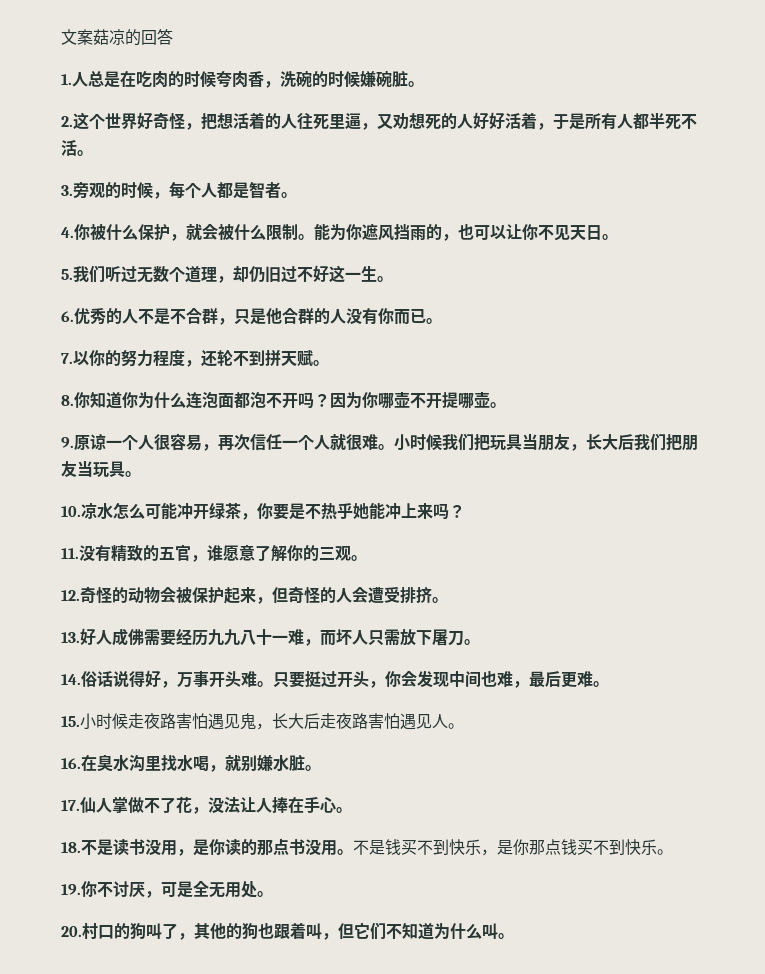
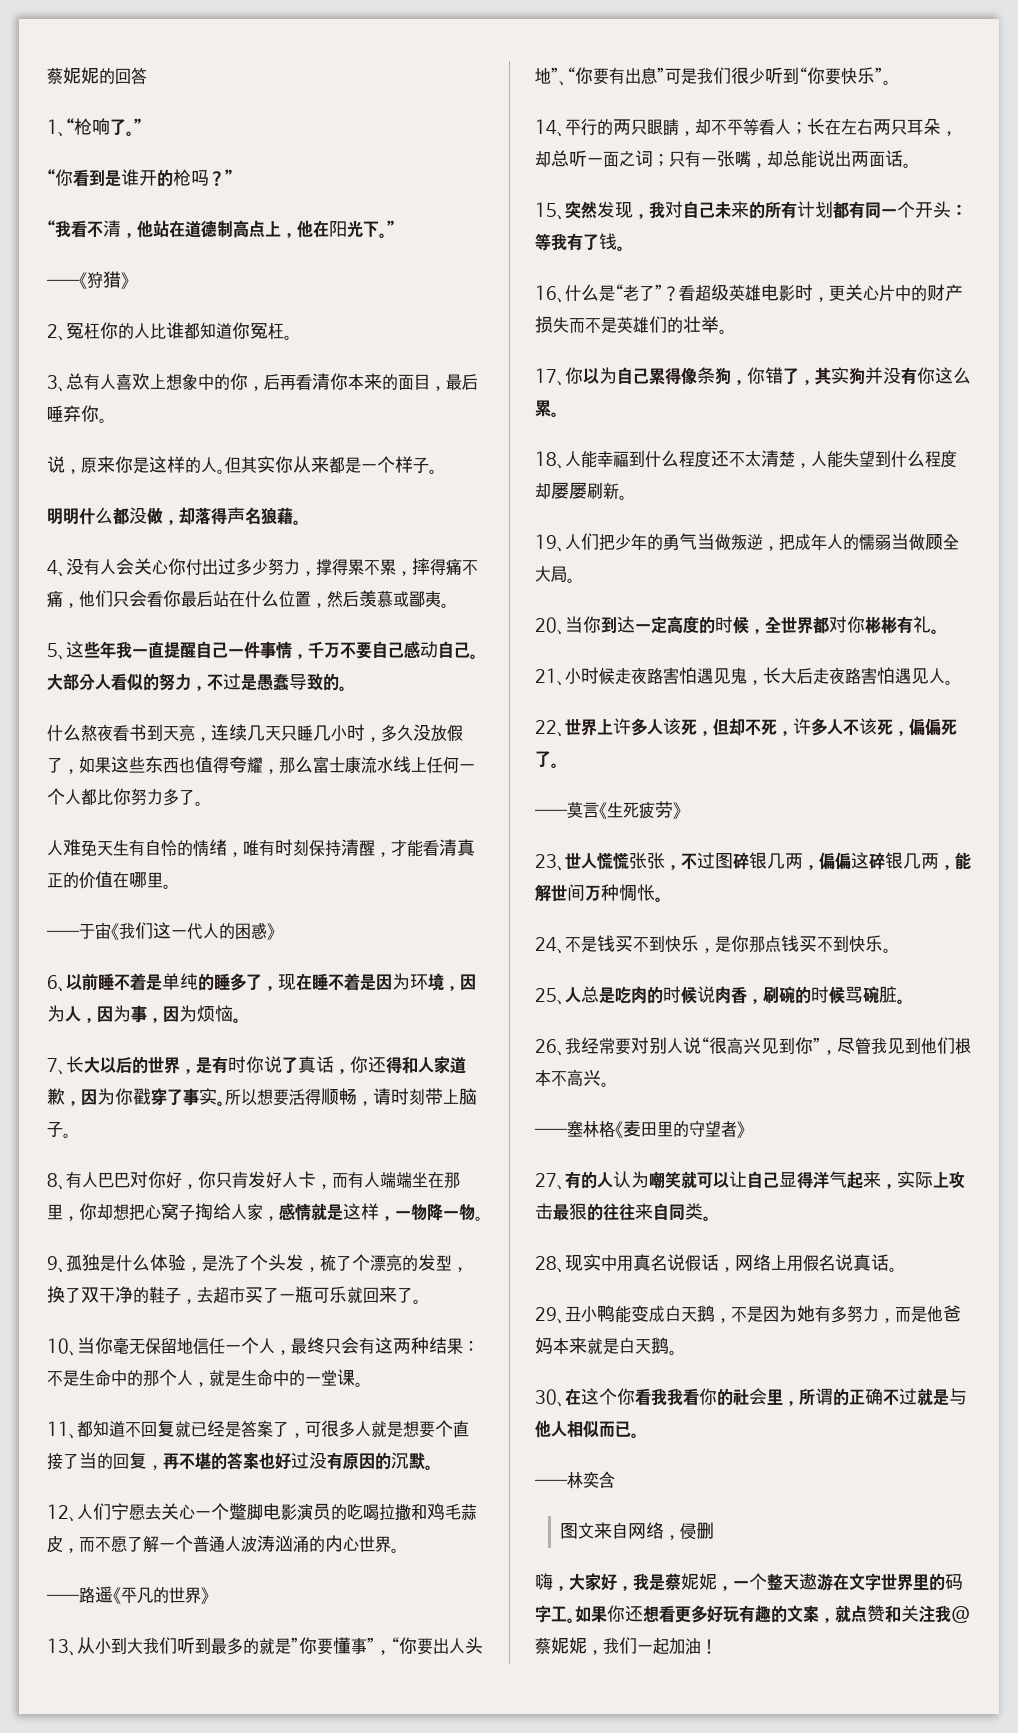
[61,29,125,45] 文案菇凉 -> [47,67,99,85] 蔡妮妮
[61,70,424,88] [61,112,697,130] [61,140,93,156] [61,181,297,199] [61,223,618,241] [61,265,393,283] [61,308,442,325] [61,349,329,367] [61,391,506,409] [61,433,698,451] [61,461,141,477] [61,502,465,520] [61,544,367,562] [61,586,448,604] [61,628,480,646] [61,670,609,688] [61,716,80,727] 1.人总是在吃肉的时候夸肉香，洗碗的时候嫌碗脏。 // 2.这个世界好奇怪，把想活着的人往死里逼，又劝想死的人好好活着，于是所有人都半死不活。 // 3.旁观的时候，每个人都是智者。 // 4.你被什么保护，就会被什么限制。能为你遮风挡雨的，也可以让你不见天日。 // 5.我们听过无数个道理，却仍旧过不好这一生。 // 6.优秀的人不是不合群，只是他合群的人没有你而已。 // 7.以你的努力程度，还轮不到拼天赋。 // 8.你知道你为什么连泡面都泡不开吗？因为你哪壶不开提哪壶。 // 9.原谅一个人很容易，再次信任一个人就很难。小时候我们把玩具当朋友，长大后我们把朋友当玩具。 // 10.凉水怎么可能冲开绿茶，你要是不热乎她能冲上来吗？ // 11.没有精致的五官，谁愿意了解你的三观。 // 12.奇怪的动物会被保护起来，但奇怪的人会遭受排挤。 // 13.好人成佛需要经历九九八十一难，而坏人只需放下屠刀。 // 14.俗话说得好，万事开头难。只要挺过开头，你会发现中间也难，最后更难。 // 15. -> [47,118,142,137] [47,169,233,187] [47,220,395,239] [47,271,129,289] [47,322,292,341] [47,373,478,392] [47,405,107,423] [47,456,437,474] [47,507,301,526] [47,558,478,577] [47,590,449,608] [47,641,478,660] [47,673,347,692] [47,724,463,742] [47,756,475,774] [47,788,203,806] [47,839,475,857] [47,871,171,889] [47,922,275,940] [47,973,476,992] [47,1005,241,1024] [47,1056,466,1075] [47,1088,477,1107] [47,1121,71,1138] [47,1171,460,1190] [47,1203,483,1222] [47,1254,468,1273] [47,1286,421,1304] [47,1337,479,1356] [47,1369,363,1387] [47,1420,469,1439] [47,1452,433,1471] [47,1503,477,1522] [47,1535,399,1553] [47,1586,209,1604] [47,1637,483,1656] [535,67,891,86] [535,118,957,137] [535,150,911,168] [535,201,967,220] [535,233,625,252] [535,284,963,303] [535,316,727,334] [535,367,971,386] [535,400,559,418] [535,450,957,469] [535,482,627,500] [535,533,959,552] [535,566,575,583] [535,616,939,635] [535,668,565,686] 1、“枪响了。” // “你看到是谁开的枪吗？” // “我看不清，他站在道德制高点上，他在阳光下。” // ——《狩猎》 // 2、冤枉你的人比谁都知道你冤枉。 // 3、总有人喜欢上想象中的你，后再看清你本来的面目，最后唾弃你。 // 说，原来你是这样的人。但其实你从来都是一个样子。 // 明明什么都没做，却落得声名狼藉。 // 4、没有人会关心你付出过多少努力，撑得累不累，摔得痛不痛，他们只会看你最后站在什么位置，然后羡慕或鄙夷。 // 5、这些年我一直提醒自己一件事情，千万不要自己感动自己。大部分人看似的努力，不过是愚蠢导致的。 // 什么熬夜看书到天亮，连续几天只睡几小时，多久没放假了，如果这些东西也值得夸耀，那么富士康流水线上任何一个人都比你努力多了。 // 人难免天生有自怜的情绪，唯有时刻保持清醒，才能看清真正的价值在哪里。 // ——于宙《我们这一代人的困惑》 // 6、以前睡不着是单纯的睡多了，现在睡不着是因为环境，因为人，因为事，因为烦恼。 // 7、长大以后的世界，是有时你说了真话，你还得和人家道歉，因为你戳穿了事实。所以想要活得顺畅，请时刻带上脑子。 // 8、有人巴巴对你好，你只肯发好人卡，而有人端端坐在那里，你却想把心窝子掏给人家，感情就是这样，一物降一物。 // 9、孤独是什么体验，是洗了个头发，梳了个漂亮的发型，换了双干净的鞋子，去超市买了一瓶可乐就回来了。 // 10、当你毫无保留地信任一个人，最终只会有这两种结果：不是生命中的那个人，就是生命中的一堂课。 // 11、都知道不回复就已经是答案了，可很多人就是想要个直接了当的回复，再不堪的答案也好过没有原因的沉默。 // 12、人们宁愿去关心一个蹩脚电影演员的吃喝拉撒和鸡毛蒜皮，而不愿了解一个普通人波涛汹涌的内心世界。 // ——路遥《平凡的世界》 // 13、从小到大我们听到最多的就是”你要懂事”，“你要出人头地”、“你要有出息”可是我们很少听到“你要快乐”。 // 14、平行的两只眼睛，却不平等看人；长在左右两只耳朵，却总听一面之词；只有一张嘴，却总能说出两面话。 // 15、突然发现，我对自己未来的所有计划都有同一个开头：等我有了钱。 // 16、什么是“老了”？看超级英雄电影时，更关心片中的财产损失而不是英雄们的壮举。 // 17、你以为自己累得像条狗，你错了，其实狗并没有你这么累。 // 18、人能幸福到什么程度还不太清楚，人能失望到什么程度却屡屡刷新。 // 19、人们把少年的勇气当做叛逆，把成年人的懦弱当做顾全大局。 // 20、当你到达一定高度的时候，全世界都对你彬彬有礼。 // 21、
[61,754,321,772] [61,796,352,814] [61,838,353,856] 16.在臭水沟里找水喝，就别嫌水脏。 // 17.仙人掌做不了花，没法让人捧在手心。 // 18.不是读书没用，是你读的那点书没用。 -> [535,718,957,737] [535,751,559,769] [535,801,681,819] [535,852,971,871] [535,884,663,903] [535,937,565,954] 22、世界上许多人该死，但却不死，许多人不该死，偏偏死了。 // ——莫言《生死疲劳》 // 23、世人慌慌张张，不过图碎银几两，偏偏这碎银几两，能解世间万种惆怅。 // 24、
[61,880,273,898] [61,922,514,940] 19.你不讨厌，可是全无用处。 // 20.村口的狗叫了，其他的狗也跟着叫，但它们不知道为什么叫。 -> [535,986,905,1005] [535,1037,971,1056] [535,1069,609,1087] [535,1120,745,1138] [535,1171,965,1190] [535,1203,711,1222] [535,1254,897,1273] [535,1305,961,1324] [535,1337,677,1355] [535,1388,967,1407] [535,1420,639,1439] [535,1471,615,1489] [560,1522,715,1540] [535,1573,963,1592] [535,1605,970,1624] [535,1637,717,1655] 25、人总是吃肉的时候说肉香，刷碗的时候骂碗脏。 // 26、我经常要对别人说“很高兴见到你”，尽管我见到他们根本不高兴。 // ——塞林格《麦田里的守望者》 // 27、有的人认为嘲笑就可以让自己显得洋气起来，实际上攻击最狠的往往来自同类。 // 28、现实中用真名说假话，网络上用假名说真话。 // 29、丑小鸭能变成白天鹅，不是因为她有多努力，而是他爸妈本来就是白天鹅。 // 30、在这个你看我我看你的社会里，所谓的正确不过就是与他人相似而已。 // ——林奕含 // 图文来自网络，侵删 // 嗨，大家好，我是蔡妮妮，一个整天遨游在文字世界里的码字工。如果你还想看更多好玩有趣的文案，就点赞和关注我@蔡妮妮，我们一起加油！

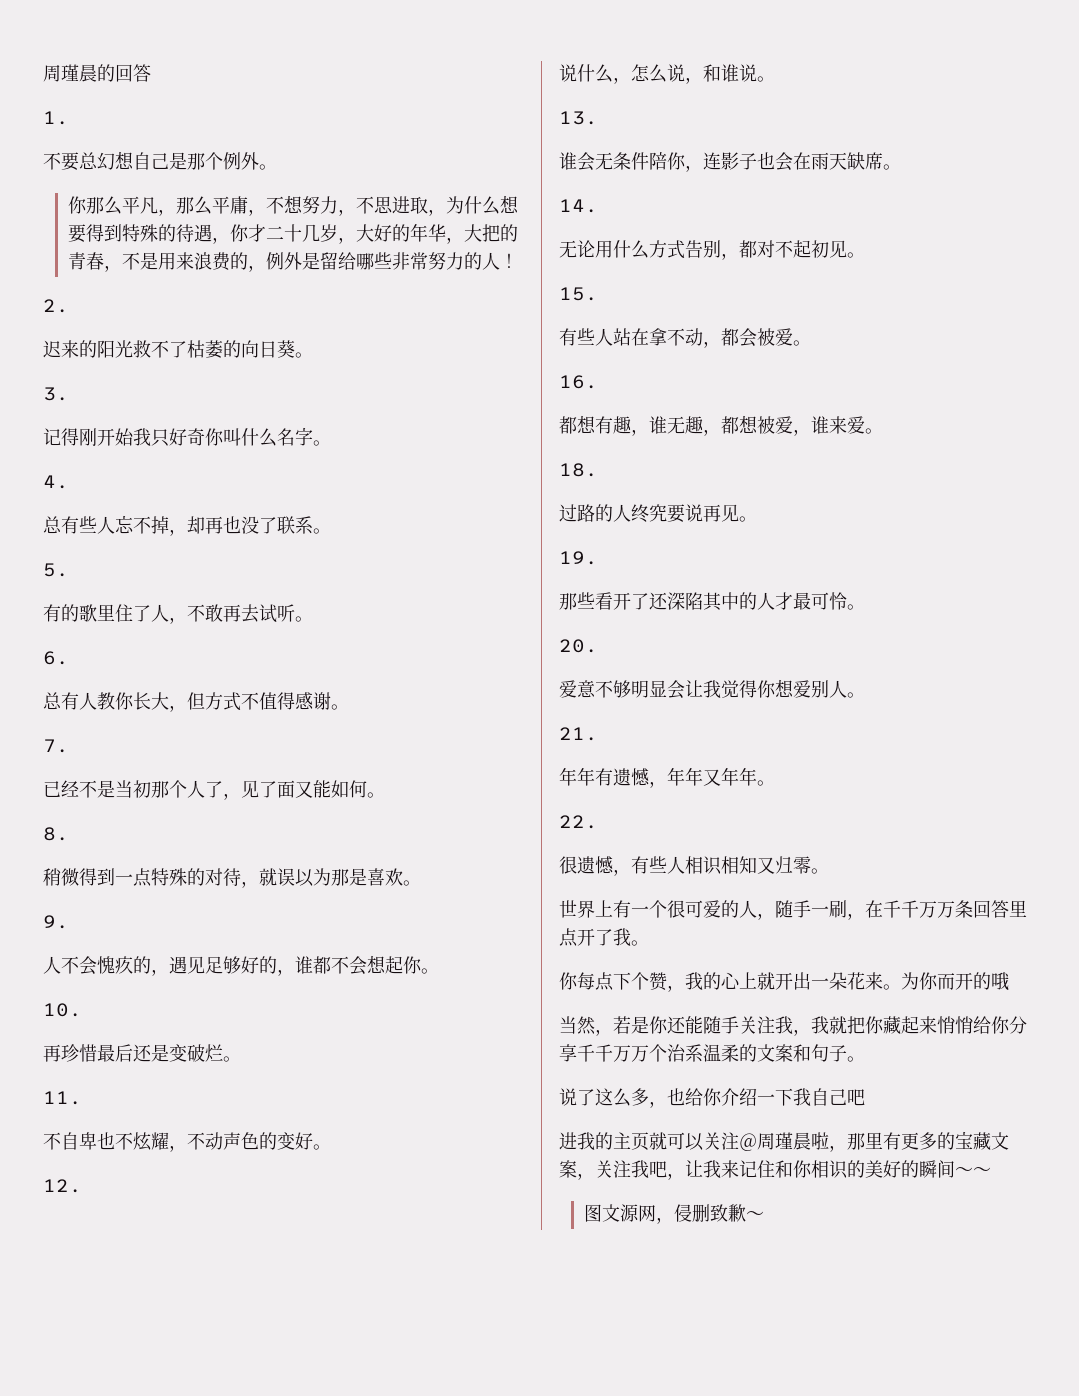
[47,67,99,85] 蔡妮妮 -> [43,64,97,82] 周瑾晨
[47,118,142,137] [47,169,233,187] [47,220,395,239] [47,271,129,289] [47,322,292,341] [47,373,478,392] [47,405,107,423] [47,456,437,474] [47,507,301,526] [47,558,478,577] [47,590,449,608] [47,641,478,660] [47,673,347,692] [47,724,463,742] [47,756,475,774] [47,788,203,806] [47,839,475,857] [47,871,171,889] [47,922,275,940] [47,973,476,992] [47,1005,241,1024] [47,1056,466,1075] [47,1088,477,1107] [47,1121,71,1138] [47,1171,460,1190] [47,1203,483,1222] [47,1254,468,1273] [47,1286,421,1304] [47,1337,479,1356] [47,1369,363,1387] [47,1420,469,1439] [47,1452,433,1471] [47,1503,477,1522] [47,1535,399,1553] [47,1586,209,1604] [47,1637,483,1656] [535,67,891,86] [535,118,957,137] [535,150,911,168] [535,201,967,220] [535,233,625,252] [535,284,963,303] [535,316,727,334] [535,367,971,386] [535,400,559,418] [535,450,957,469] [535,482,627,500] [535,533,959,552] [535,566,575,583] [535,616,939,635] [535,667,953,686] [535,718,957,737] [535,751,559,769] [535,801,681,819] [535,852,971,871] [535,884,663,903] [535,935,891,954] [535,986,905,1005] [535,1037,971,1056] [535,1069,609,1087] [535,1120,745,1138] [535,1171,965,1190] [535,1203,711,1222] [535,1254,897,1273] [535,1305,961,1324] [535,1337,677,1355] [535,1388,967,1407] [535,1420,639,1439] [535,1471,615,1489] 1、“枪响了。” // “你看到是谁开的枪吗？” // “我看不清，他站在道德制高点上，他在阳光下。” // ——《狩猎》 // 2、冤枉你的人比谁都知道你冤枉。 // 3、总有人喜欢上想象中的你，后再看清你本来的面目，最后唾弃你。 // 说，原来你是这样的人。但其实你从来都是一个样子。 // 明明什么都没做，却落得声名狼藉。 // 4、没有人会关心你付出过多少努力，撑得累不累，摔得痛不痛，他们只会看你最后站在什么位置，然后羡慕或鄙夷。 // 5、这些年我一直提醒自己一件事情，千万不要自己感动自己。大部分人看似的努力，不过是愚蠢导致的。 // 什么熬夜看书到天亮，连续几天只睡几小时，多久没放假了，如果这些东西也值得夸耀，那么富士康流水线上任何一个人都比你努力多了。 // 人难免天生有自怜的情绪，唯有时刻保持清醒，才能看清真正的价值在哪里。 // ——于宙《我们这一代人的困惑》 // 6、以前睡不着是单纯的睡多了，现在睡不着是因为环境，因为人，因为事，因为烦恼。 // 7、长大以后的世界，是有时你说了真话，你还得和人家道歉，因为你戳穿了事实。所以想要活得顺畅，请时刻带上脑子。 // 8、有人巴巴对你好，你只肯发好人卡，而有人端端坐在那里，你却想把心窝子掏给人家，感情就是这样，一物降一物。 // 9、孤独是什么体验，是洗了个头发，梳了个漂亮的发型，换了双干净的鞋子，去超市买了一瓶可乐就回来了。 // 10、当你毫无保留地信任一个人，最终只会有这两种结果：不是生命中的那个人，就是生命中的一堂课。 // 11、都知道不回复就已经是答案了，可很多人就是想要个直接了当的回复，再不堪的答案也好过没有原因的沉默。 // 12、人们宁愿去关心一个蹩脚电影演员的吃喝拉撒和鸡毛蒜皮，而不愿了解一个普通人波涛汹涌的内心世界。 // ——路遥《平凡的世界》 // 13、从小到大我们听到最多的就是”你要懂事”，“你要出人头地”、“你要有出息”可是我们很少听到“你要快乐”。 // 14、平行的两只眼睛，却不平等看人；长在左右两只耳朵，却总听一面之词；只有一张嘴，却总能说出两面话。 // 15、突然发现，我对自己未来的所有计划都有同一个开头：等我有了钱。 // 16、什么是“老了”？看超级英雄电影时，更关心片中的财产损失而不是英雄们的壮举。 // 17、你以为自己累得像条狗，你错了，其实狗并没有你这么累。 // 18、人能幸福到什么程度还不太清楚，人能失望到什么程度却屡屡刷新。 // 19、人们把少年的勇气当做叛逆，把成年人的懦弱当做顾全大局。 // 20、当你到达一定高度的时候，全世界都对你彬彬有礼。 // 21、小时候走夜路害怕遇见鬼，长大后走夜路害怕遇见人。 // 22、世界上许多人该死，但却不死，许多人不该死，偏偏死了。 // ——莫言《生死疲劳》 // 23、世人慌慌张张，不过图碎银几两，偏偏这碎银几两，能解世间万种惆怅。 // 24、不是钱买不到快乐，是你那点钱买不到快乐。 // 25、人总是吃肉的时候说肉香，刷碗的时候骂碗脏。 // 26、我经常要对别人说“很高兴见到你”，尽管我见到他们根本不高兴。 // ——塞林格《麦田里的守望者》 // 27、有的人认为嘲笑就可以让自己显得洋气起来，实际上攻击最狠的往往来自同类。 // 28、现实中用真名说假话，网络上用假名说真话。 // 29、丑小鸭能变成白天鹅，不是因为她有多努力，而是他爸妈本来就是白天鹅。 // 30、在这个你看我我看你的社会里，所谓的正确不过就是与他人相似而已。 // ——林奕含 -> [43,111,69,125] [43,151,277,171] [67,195,519,216] [67,223,518,244] [67,252,518,272] [43,299,69,313] [43,340,313,359] [43,387,69,401] [43,427,331,447] [43,475,69,489] [43,515,331,536] [43,563,69,577] [43,604,313,624] [43,651,69,665] [43,692,349,712] [43,739,69,753] [43,780,385,800] [43,827,69,841] [43,868,421,888] [43,915,69,929] [43,955,439,976] [43,1003,82,1017] [43,1044,241,1062] [43,1091,82,1105] [43,1132,331,1152] [43,1179,82,1193] [559,64,775,84] [559,111,598,125] [559,152,901,172] [559,199,598,213] [559,240,865,260] [559,287,598,301] [559,328,811,348] [559,375,598,389] [559,415,883,436] [559,463,598,477] [559,504,757,523] [559,551,598,565] [559,592,865,611] [559,639,598,653] [559,679,865,699] [559,727,598,741] [559,767,775,788] [559,815,598,829] [559,856,829,876] [559,900,1027,920] [559,928,649,947] [559,972,1010,992] [559,1016,1027,1036] [559,1044,865,1062] [559,1088,865,1108] [559,1131,1009,1152] [559,1160,991,1180] 1. // 不要总幻想自己是那个例外。 // 你那么平凡，那么平庸，不想努力，不思进取，为什么想要得到特殊的待遇，你才二十几岁，大好的年华，大把的青春，不是用来浪费的，例外是留给哪些非常努力的人！ // 2. // 迟来的阳光救不了枯萎的向日葵。 // 3. // 记得刚开始我只好奇你叫什么名字。 // 4. // 总有些人忘不掉，却再也没了联系。 // 5. // 有的歌里住了人，不敢再去试听。 // 6. // 总有人教你长大，但方式不值得感谢。 // 7. // 已经不是当初那个人了，见了面又能如何。 // 8. // 稍微得到一点特殊的对待，就误以为那是喜欢。 // 9. // 人不会愧疚的，遇见足够好的，谁都不会想起你。 // 10. // 再珍惜最后还是变破烂。 // 11. // 不自卑也不炫耀，不动声色的变好。 // 12. // 说什么，怎么说，和谁说。 // 13. // 谁会无条件陪你，连影子也会在雨天缺席。 // 14. // 无论用什么方式告别，都对不起初见。 // 15. // 有些人站在拿不动，都会被爱。 // 16. // 都想有趣，谁无趣，都想被爱，谁来爱。 // 18. // 过路的人终究要说再见。 // 19. // 那些看开了还深陷其中的人才最可怜。 // 20. // 爱意不够明显会让我觉得你想爱别人。 // 21. // 年年有遗憾，年年又年年。 // 22. // 很遗憾，有些人相识相知又归零。 // 世界上有一个很可爱的人，随手一刷，在千千万万条回答里点开了我。 // 你每点下个赞，我的心上就开出一朵花来。为你而开的哦 // 当然，若是你还能随手关注我，我就把你藏起来悄悄给你分享千千万万个治系温柔的文案和句子。 // 说了这么多，也给你介绍一下我自己吧 // 进我的主页就可以关注＠周瑾晨啦，那里有更多的宝藏文案，关注我吧，让我来记住和你相识的美好的瞬间～～
[594,1522,665,1539] 来自网络 -> [619,1204,656,1222] 源网
[535,1573,963,1592] [535,1605,970,1624] [535,1637,717,1655] // 嗨，大家好，我是蔡妮妮，一个整天遨游在文字世界里的码字工。如果你还想看更多好玩有趣的文案，就点赞和关注我@蔡妮妮，我们一起加油！ -> [709,1204,764,1222] 致歉～

